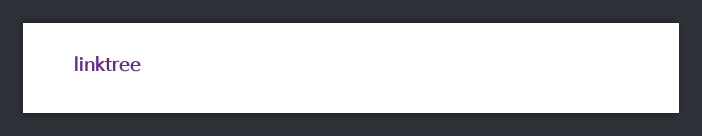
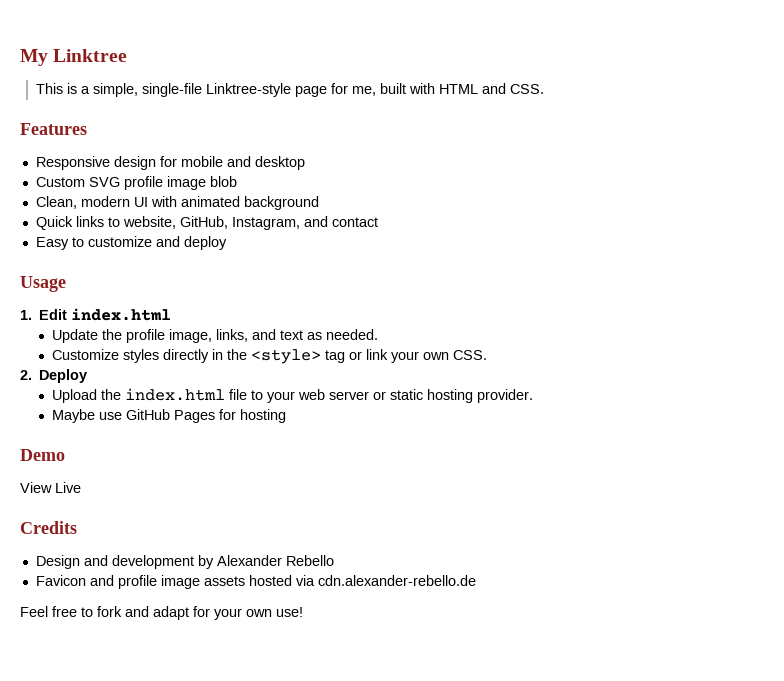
[74,56,141,72] linktree -> [20,49,128,66] [36,83,545,97] [20,123,87,135] [35,156,305,170] [35,176,237,190] [35,196,319,210] [35,216,378,230] [35,236,227,250] [20,276,66,292] [20,308,172,321] [52,329,379,343] [52,349,488,364] [20,369,88,383] [52,388,534,403] [52,409,287,423] [20,449,65,461] [20,482,81,493] [20,521,77,534] [35,555,334,569] [35,575,476,589] [20,606,303,620] My Linktree // This is a simple, single-file Linktree-style page for me, built with HTML and CSS. // Features // Responsive design for mobile and desktop // Custom SVG profile image blob // Clean, modern UI with animated background // Quick links to website, GitHub, Instagram, and contact // Easy to customize and deploy // Usage // 1. Edit index.html // Update the profile image, links, and text as needed. // Customize styles directly in the <style> tag or link your own CSS. // 2. Deploy // Upload the index.html file to your web server or static hosting provider. // Maybe use GitHub Pages for hosting // Demo // View Live // Credits // Design and development by Alexander Rebello // Favicon and profile image assets hosted via cdn.alexander-rebello.de // Feel free to fork and adapt for your own use!

